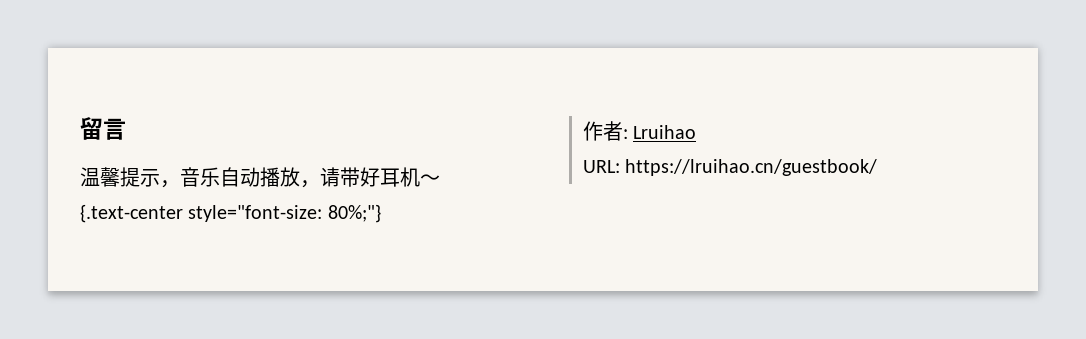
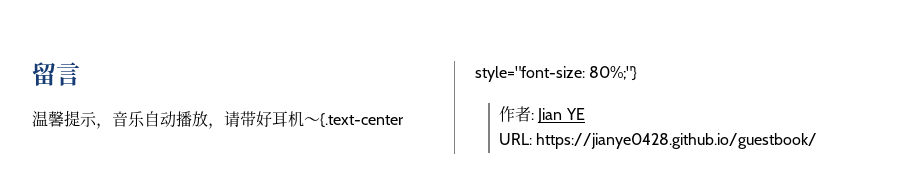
[633,125,697,139] Lruihao -> [537,108,585,123] Jian YE
[625,159,878,176] https://lruihao.cn/guestbook/ -> [536,133,818,149] https://jianye0428.github.io/guestbook/

